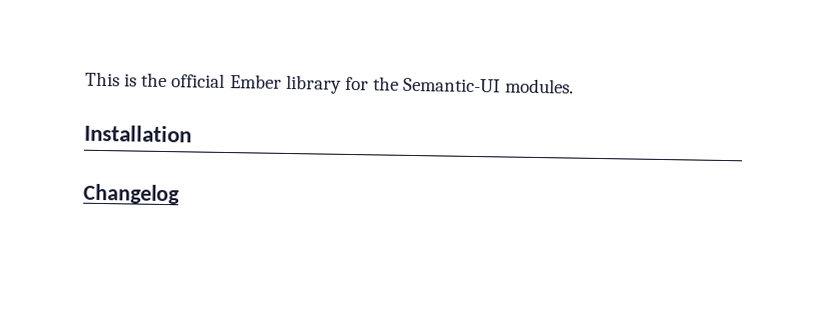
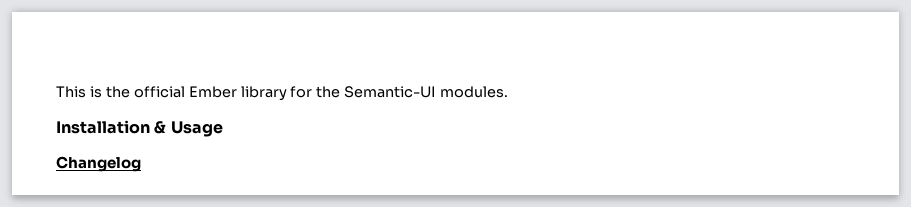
(192, 133) none -> [154,121,223,137] & Usage

